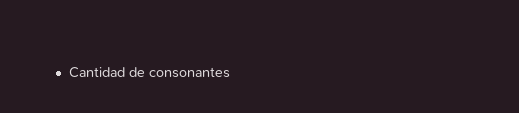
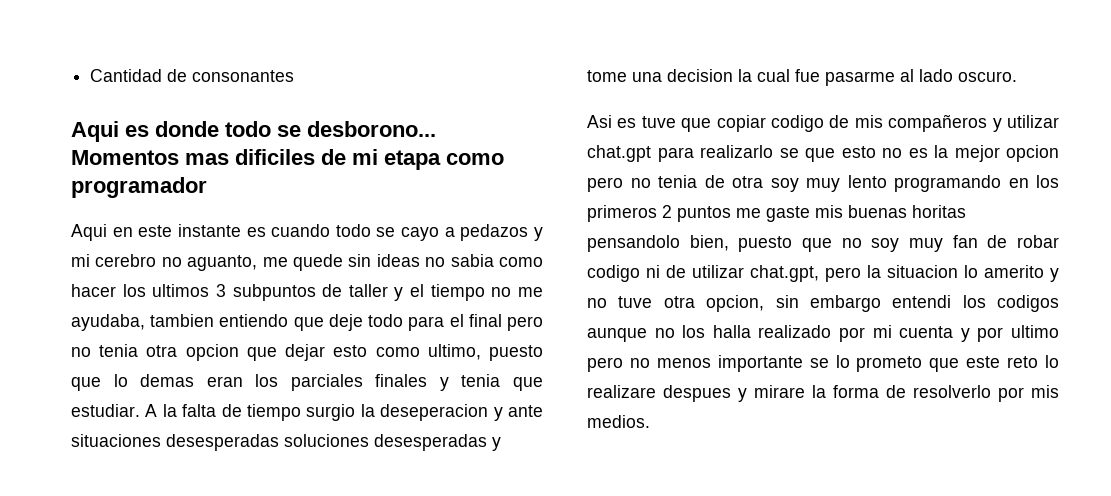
(230, 72) none -> [71,121,436,142] [71,149,504,170] [71,177,207,198] [71,224,543,241] [71,254,543,271] [71,284,543,301] [71,314,543,331] [71,344,543,361] [71,374,543,391] [71,404,543,421] [71,434,501,451] [587,69,1017,86] [587,114,1059,132] [587,145,1059,162] [587,175,1059,192] [587,205,966,222] [587,235,1059,252] [587,265,1059,282] [587,295,1059,312] [587,325,1059,342] [587,355,1059,372] [587,385,1059,402] [587,415,650,428] // Aqui es donde todo se desborono... Momentos mas dificiles de mi etapa como programador // Aqui en este instante es cuando todo se cayo a pedazos y mi cerebro no aguanto, me quede sin ideas no sabia como hacer los ultimos 3 subpuntos de taller y el tiempo no me ayudaba, tambien entiendo que deje todo para el final pero no tenia otra opcion que dejar esto como ultimo, puesto que lo demas eran los parciales finales y tenia que estudiar. A la falta de tiempo surgio la deseperacion y ante situaciones desesperadas soluciones desesperadas y tome una decision la cual fue pasarme al lado oscuro. // Asi es tuve que copiar codigo de mis compañeros y utilizar chat.gpt para realizarlo se que esto no es la mejor opcion pero no tenia de otra soy muy lento programando en los primeros 2 puntos me gaste mis buenas horitas pensandolo bien, puesto que no soy muy fan de robar codigo ni de utilizar chat.gpt, pero la situacion lo amerito y no tuve otra opcion, sin embargo entendi los codigos aunque no los halla realizado por mi cuenta y por ultimo pero no menos importante se lo prometo que este reto lo realizare despues y mirare la forma de resolverlo por mis medios.

